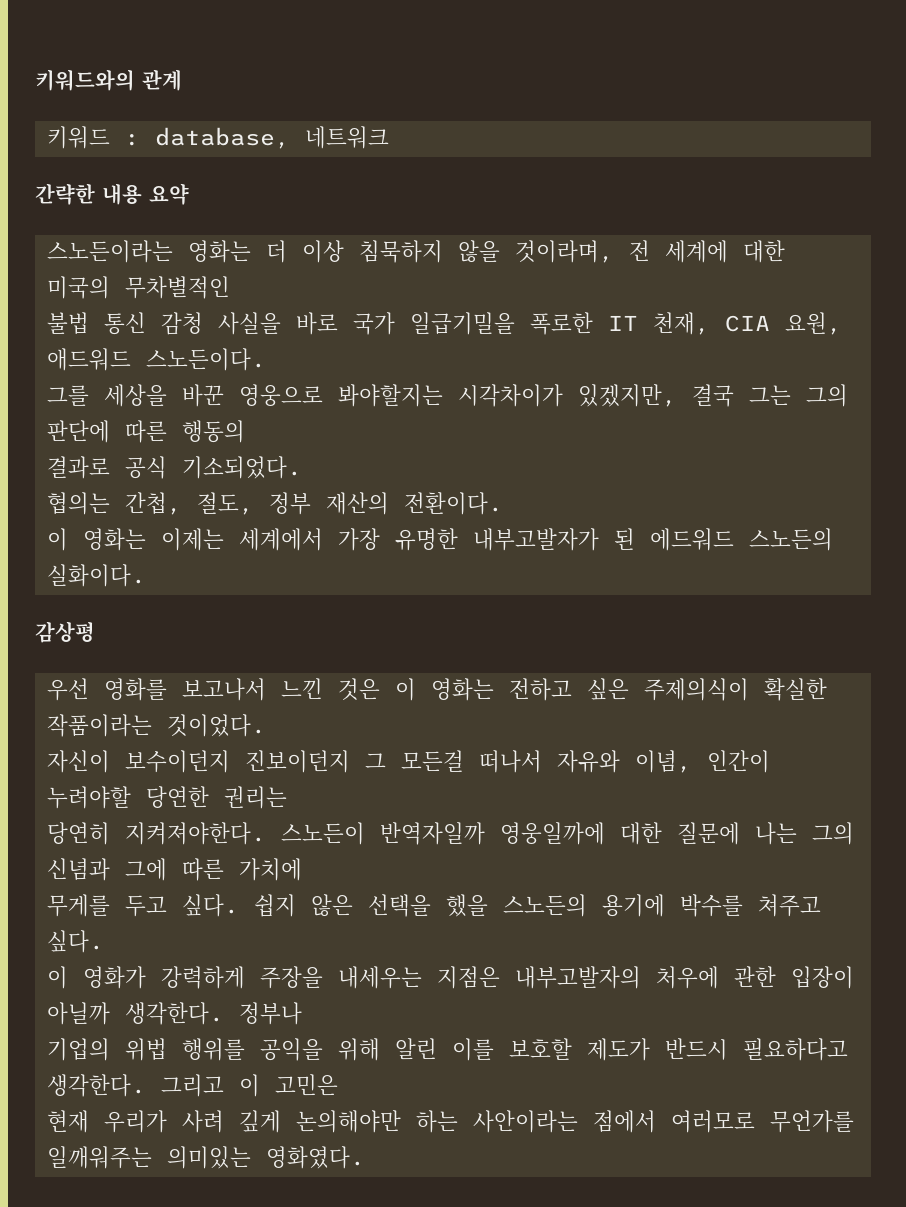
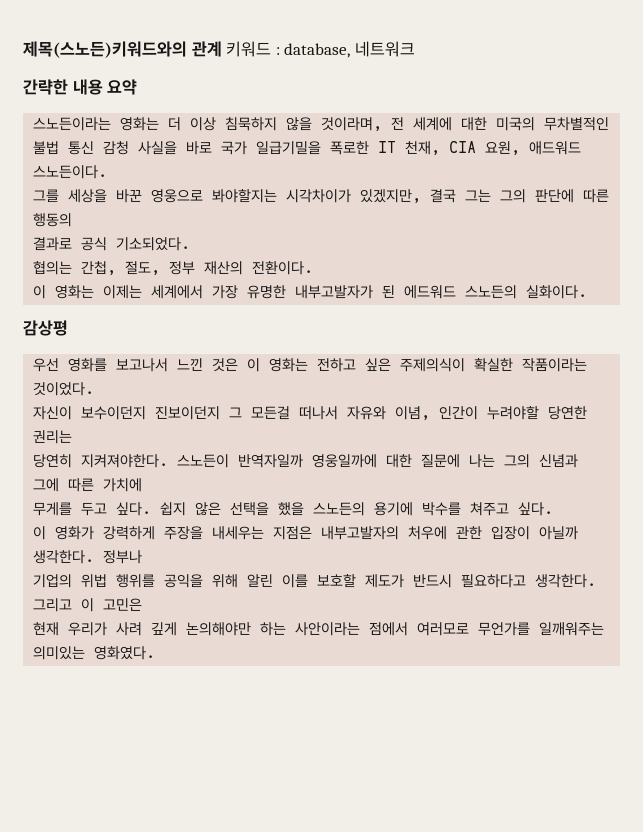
[35,69,135,91] 키워드와의 -> [23,41,187,58] 제목(스노든)키워드와의
(182, 80) // -> (222, 49) none

